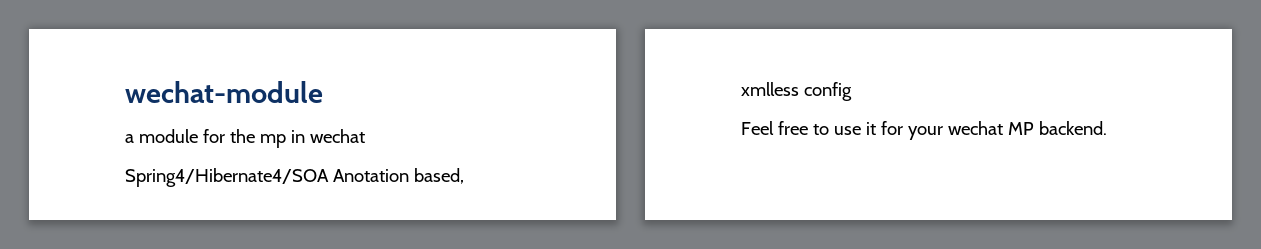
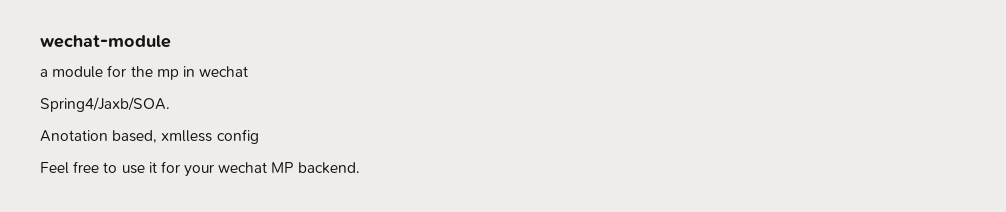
[125,168,329,187] Spring4/Hibernate4/SOA -> [40,97,170,112] Spring4/Jaxb/SOA. //

